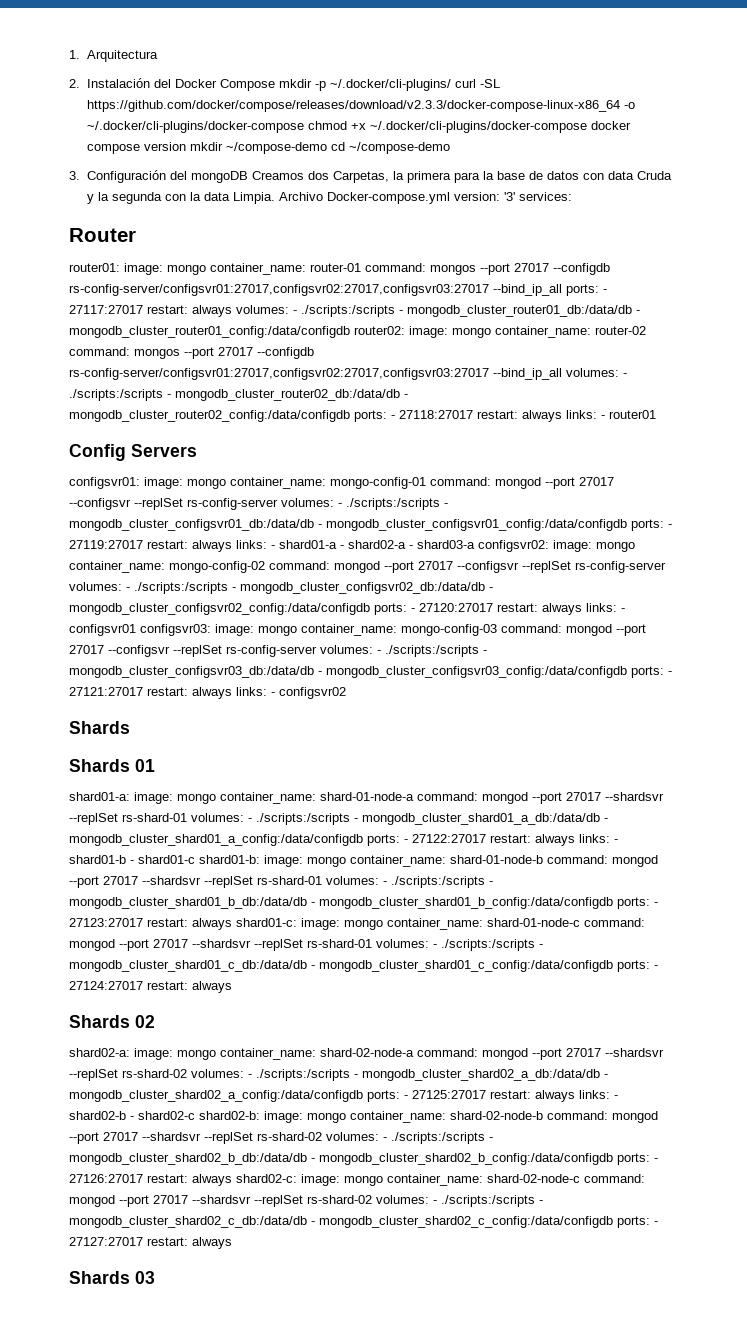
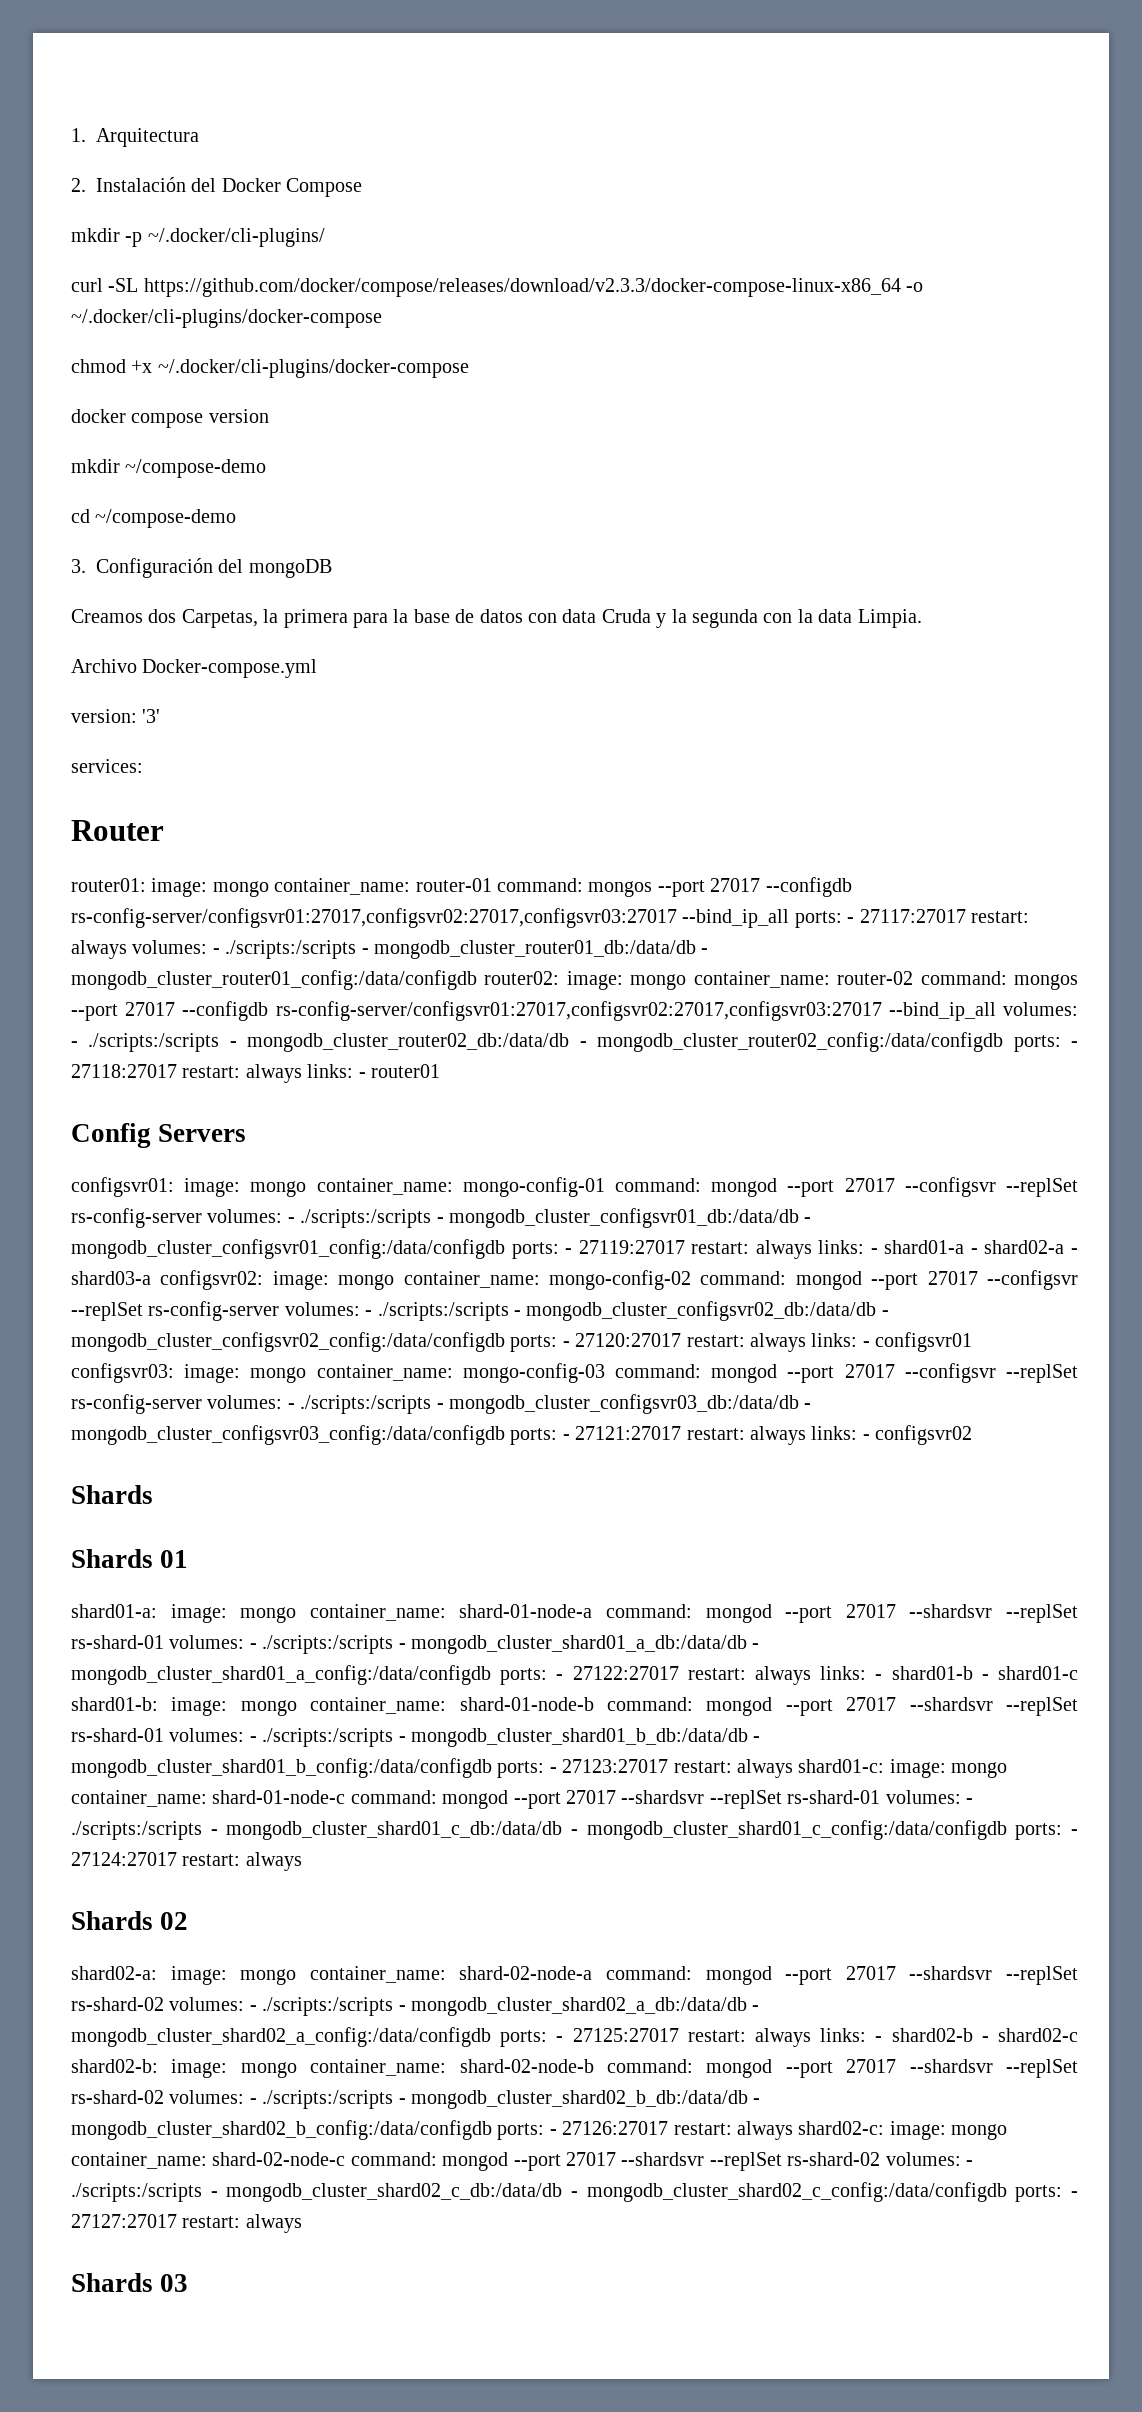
(275, 85) none -> (363, 187) //
(451, 85) none -> (325, 237) //
(304, 127) none -> (382, 318) //
(587, 127) none -> (469, 368) //
(186, 146) none -> (269, 416) //
(327, 148) none -> (267, 468) //
(248, 177) none -> (332, 568) //
(275, 198) none -> (922, 618) //
(450, 198) none -> (318, 668) //
(515, 196) none -> (161, 716) //

